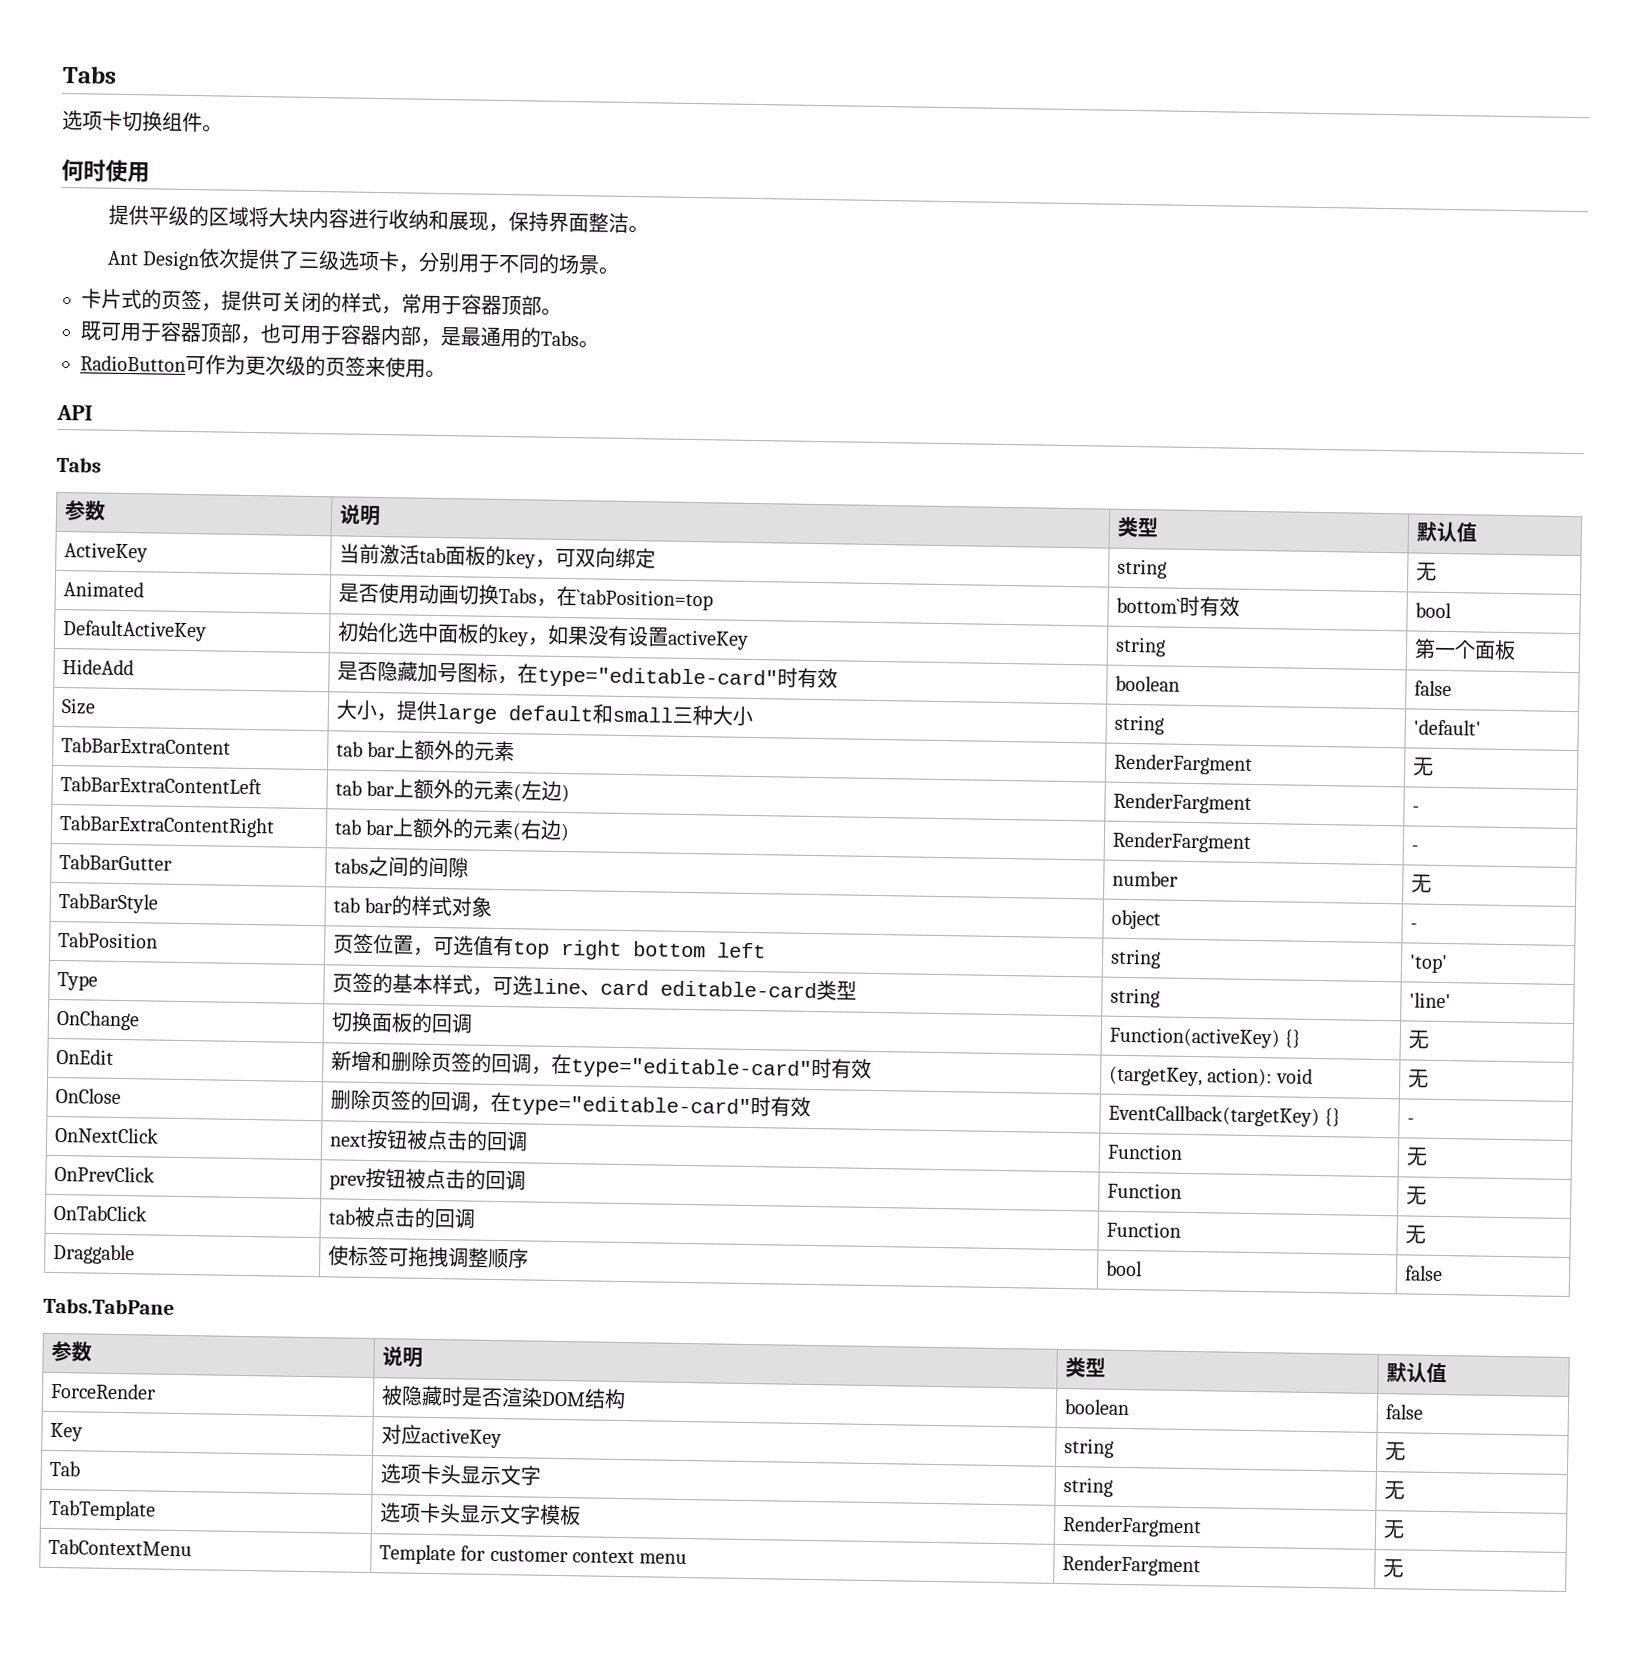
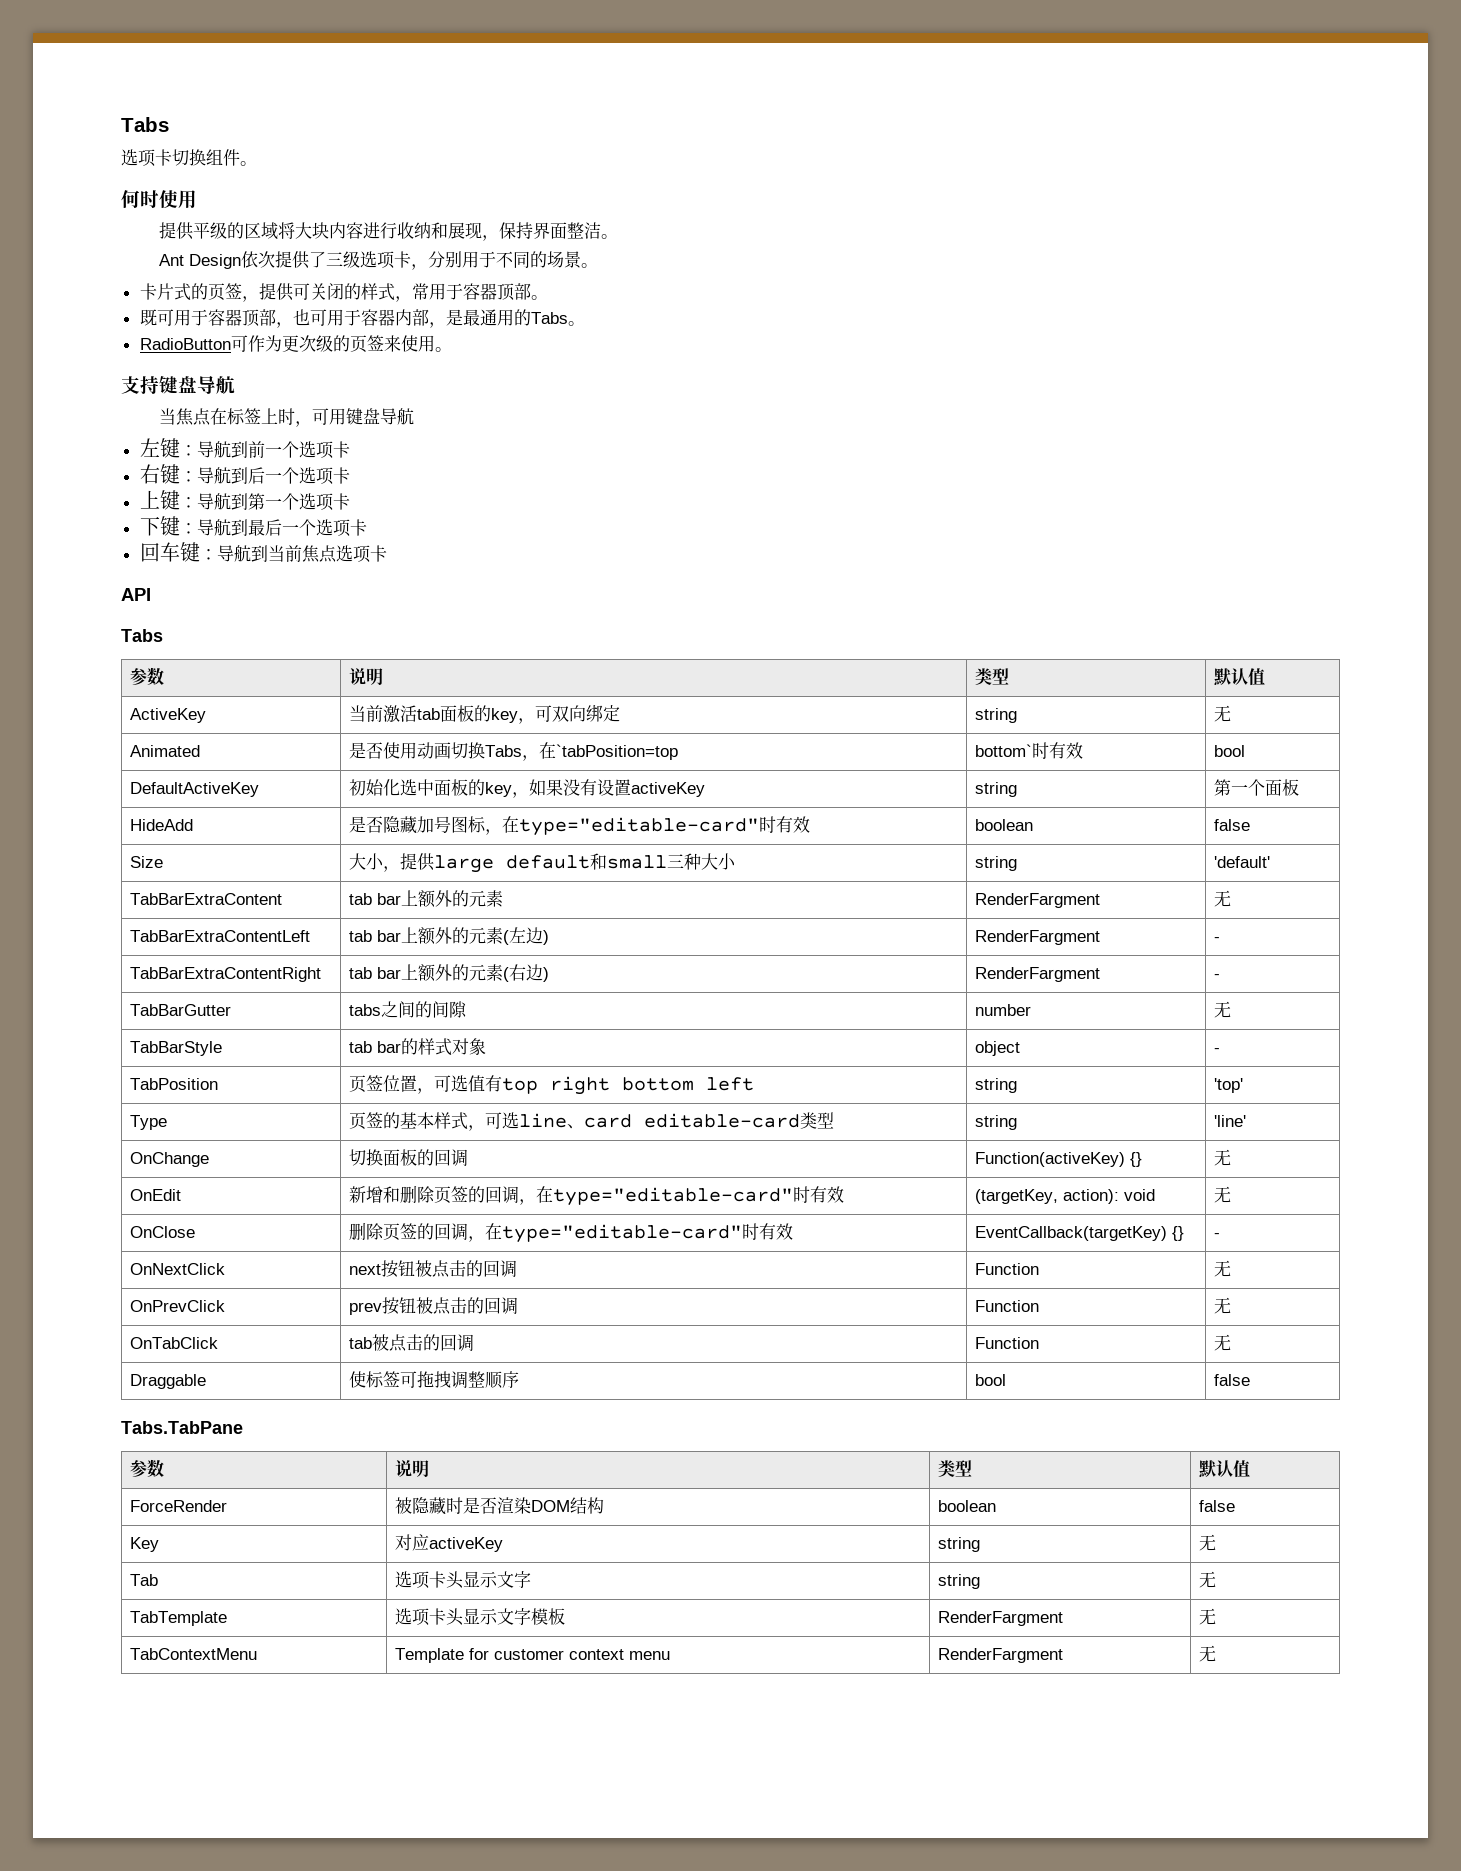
(446, 374) none -> [121,376,235,394] [159,408,415,427] [139,438,350,459] [139,464,350,485] [139,490,350,511] [139,516,367,537] [139,542,387,563] // 支持键盘导航 // 当焦点在标签上时，可用键盘导航 // 左键：导航到前一个选项卡 // 右键：导航到后一个选项卡 // 上键：导航到第一个选项卡 // 下键：导航到最后一个选项卡 // 回车键：导航到当前焦点选项卡

